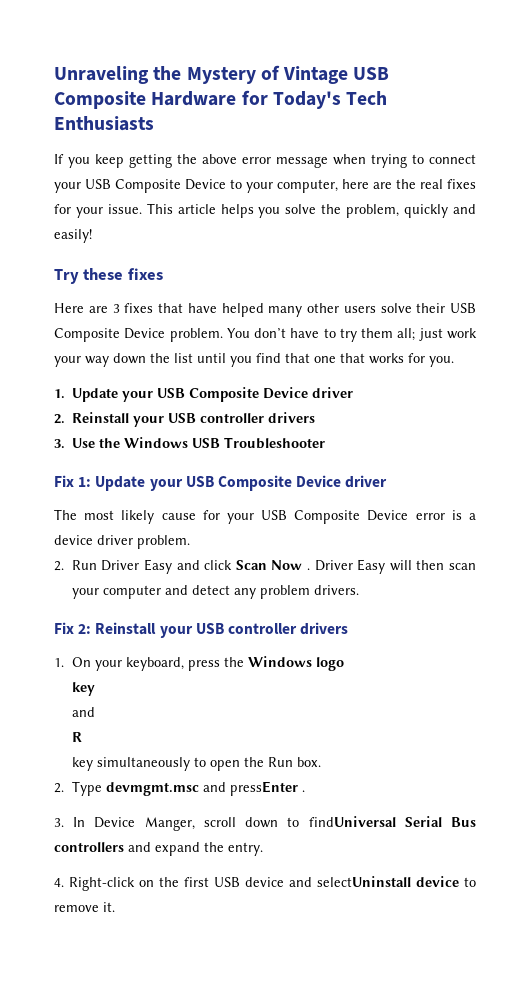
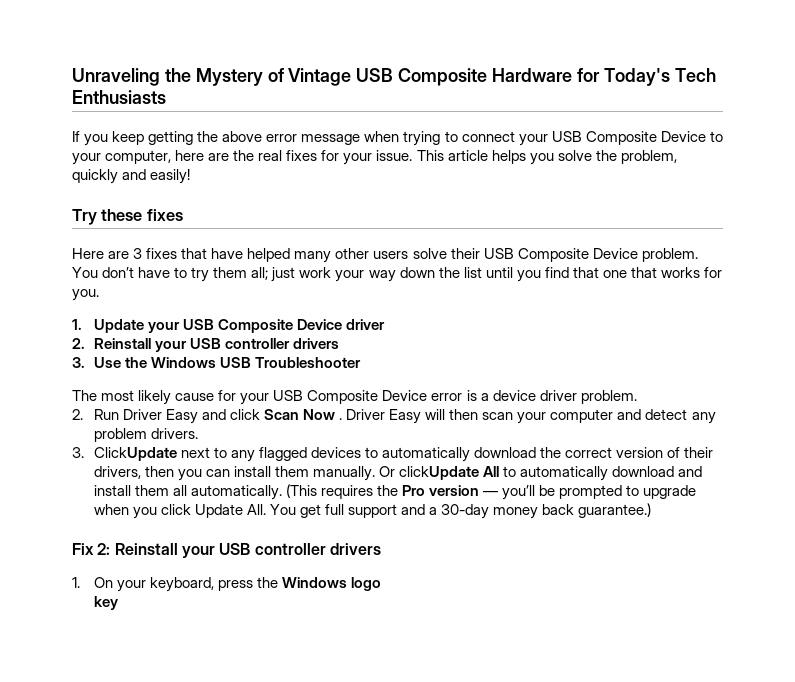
[54,475,388,491] // Fix 1: Update your USB Composite Device driver -> (361, 362) none
(359, 590) none -> [72,447,714,462] [93,466,703,481] [93,484,697,500] [93,503,652,519] // 3. ClickUpdate next to any flagged devices to automatically download the correct version of their drivers, then you can install them manually. Or clickUpdate All to automatically download and install them all automatically. (This requires the Pro version — you’ll be prompted to upgrade when you click Update All. You get full support and a 30-day money back guarantee.)
[71,707,95,717] [71,732,82,742] [71,757,321,771] [54,781,305,796] [54,816,476,831] [54,842,263,856] [54,876,476,891] [54,902,115,912] // and // R // key simultaneously to open the Run box. // 2. Type devmgmt.msc and pressEnter . // 3. In Device Manger, scroll down to findUniversal Serial Bus controllers and expand the entry. // 4. Right-click on the first USB device and selectUninstall device to remove it. -> (118, 603) none

